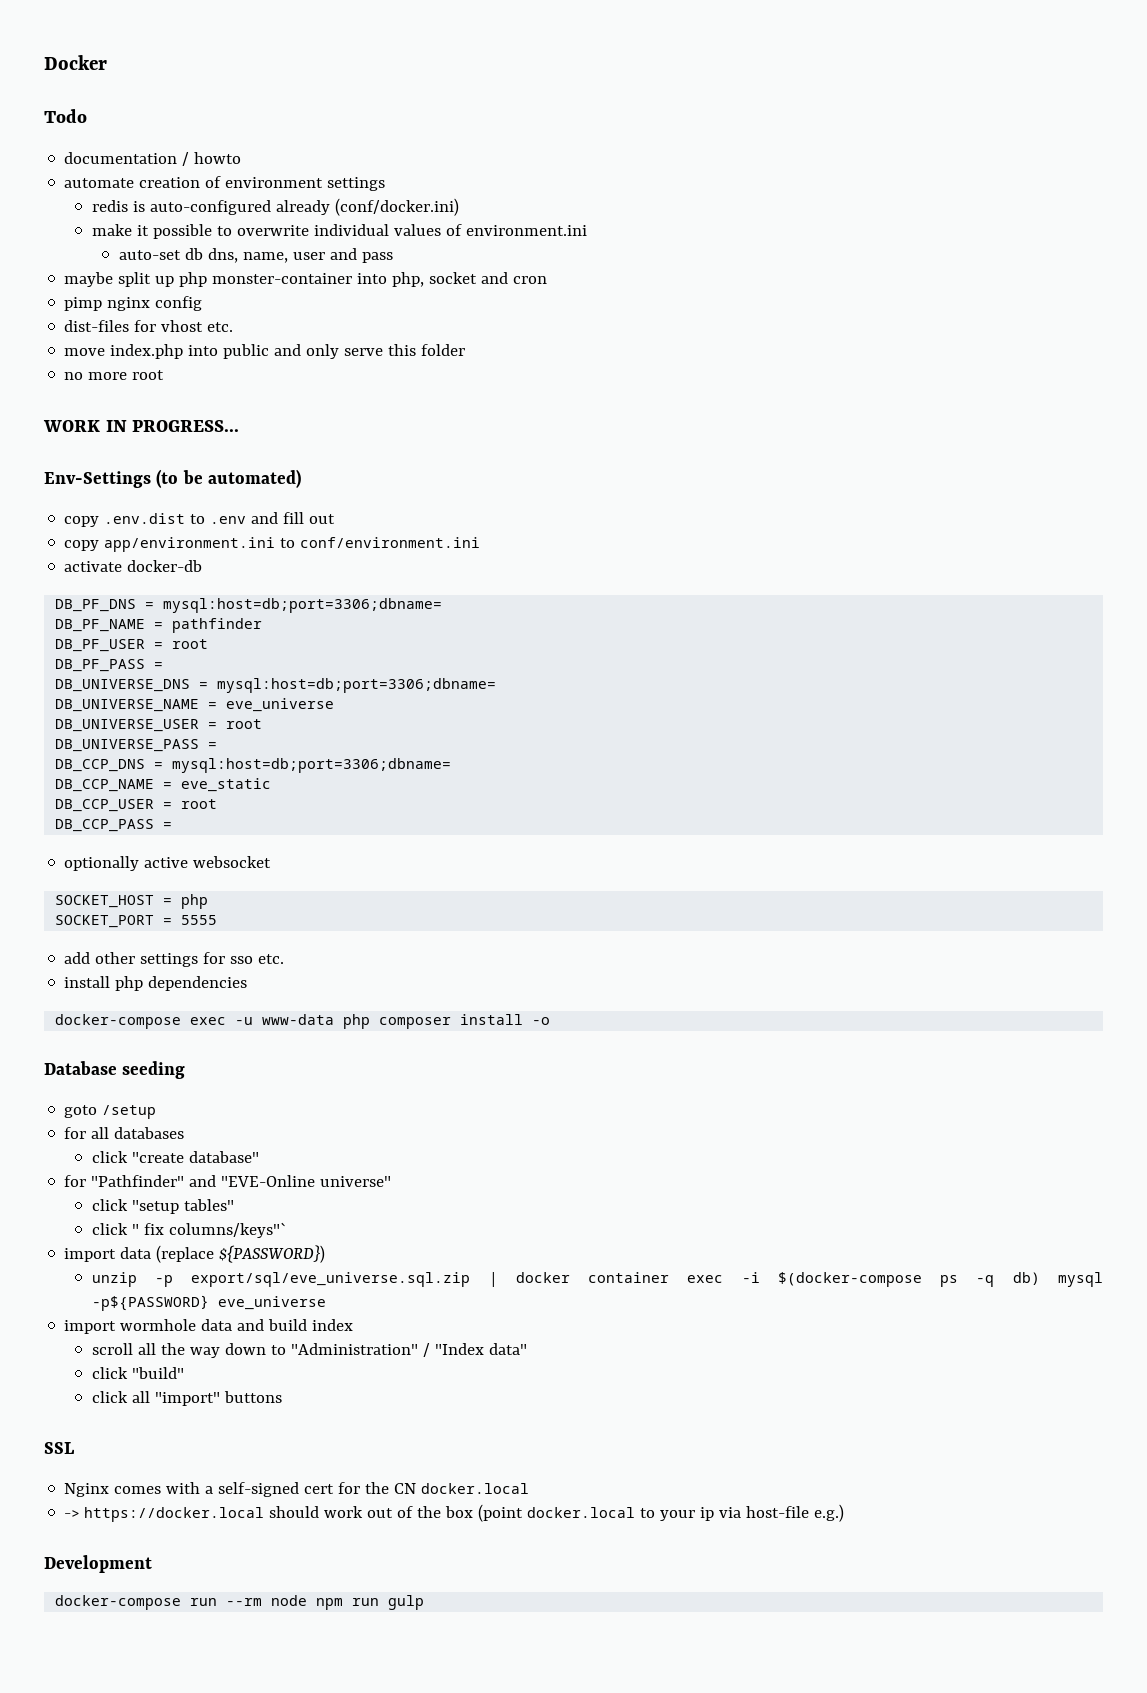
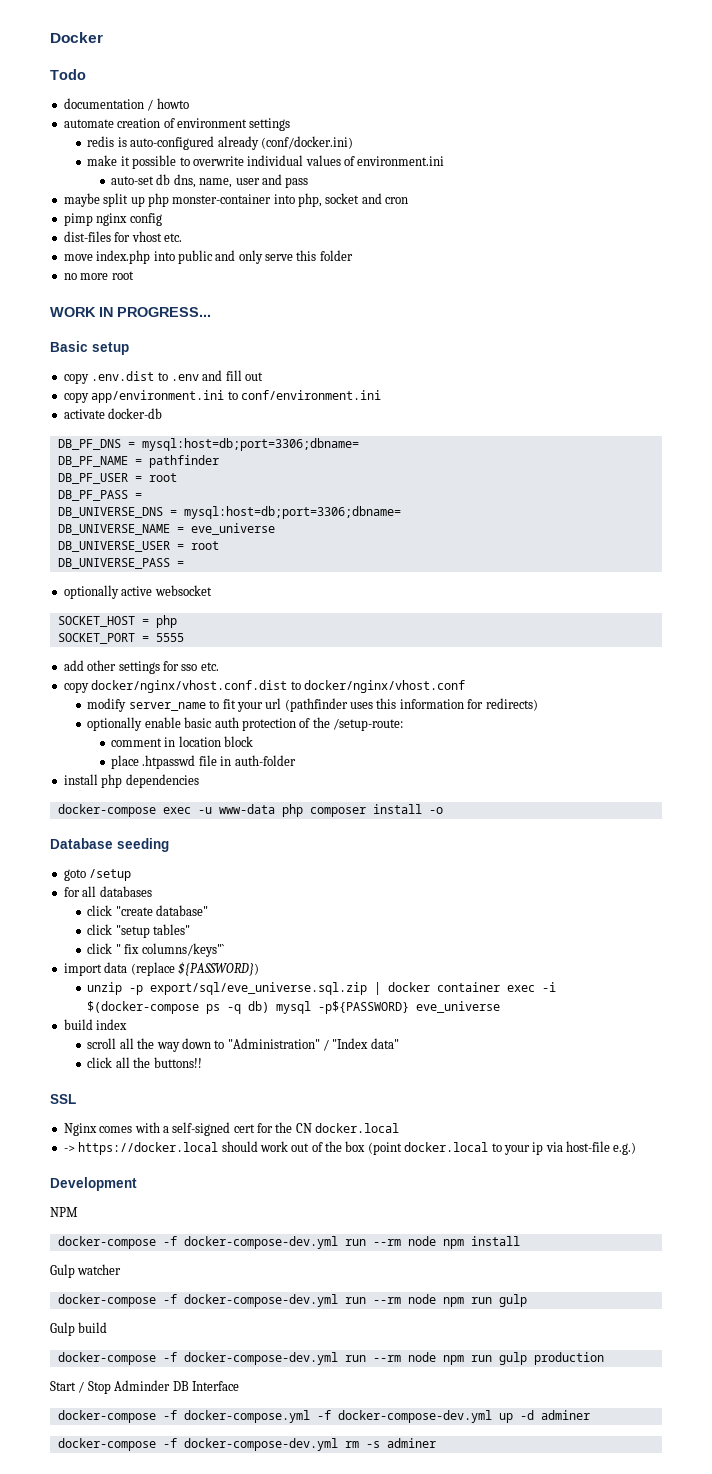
[44,469,301,488] Env-Settings (to be automated) -> [50,341,129,355] Basic setup
[55,758,452,773] [55,778,272,792] [55,799,218,812] [55,819,173,832] // DB_CCP_DNS = mysql:host=db;port=3306;dbname= // DB_CCP_NAME = eve_static // DB_CCP_USER = root // DB_CCP_PASS = -> (184, 564) none
(285, 959) none -> [63,680,465,693] [87,698,538,712] [87,717,404,731] [111,736,254,747] [111,755,296,769] // copy docker/nginx/vhost.conf.dist to docker/nginx/vhost.conf // modify server_name to fit your url (pathfinder uses this information for redirects) // optionally enable basic auth protection of the /setup-route: // comment in location block // place .htpasswd file in auth-folder
[64,1175,392,1187] // for "Pathfinder" and "EVE-Online universe" -> (209, 910) none
[64,1319,265,1334] import wormhole data and -> (501, 1007) none
[91,1367,184,1379] // click "build" -> (399, 1043) none
[154,1391,282,1406] "import" buttons -> [133,1057,202,1068] the buttons!!
[55,1595,425,1610] // docker-compose run --rm node npm run gulp -> [50,1207,78,1217] [57,1236,520,1249] [50,1264,122,1278] [57,1294,527,1307] [50,1322,108,1336] [57,1352,604,1365] [50,1380,239,1394] [57,1410,590,1423] [57,1438,436,1451] // NPM // docker-compose -f docker-compose-dev.yml run --rm node npm install // Gulp watcher // docker-compose -f docker-compose-dev.yml run --rm node npm run gulp // Gulp build // docker-compose -f docker-compose-dev.yml run --rm node npm run gulp production // Start / Stop Adminder DB Interface // docker-compose -f docker-compose.yml -f docker-compose-dev.yml up -d adminer // docker-compose -f docker-compose-dev.yml rm -s adminer

